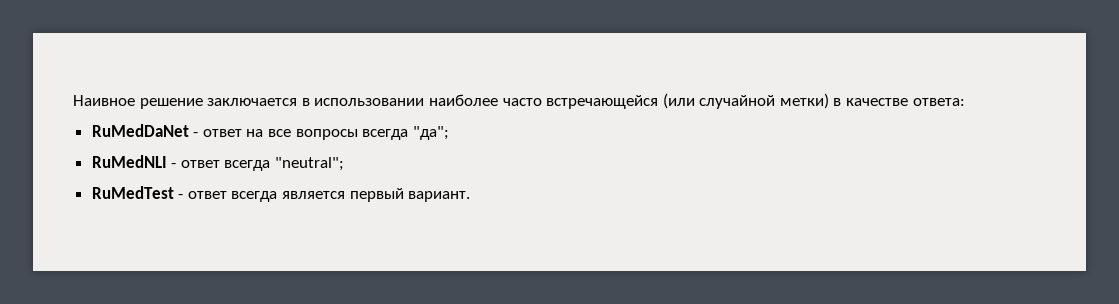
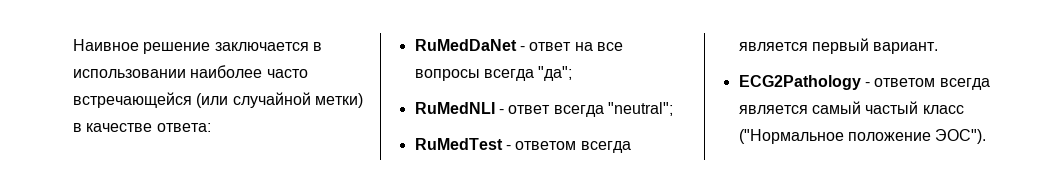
[187,191,227,199] ответ -> [515,141,577,150] ответом
(471, 196) none -> [738,75,990,90] [738,101,964,114] [738,129,987,144] // ECG2Pathology - ответом всегда является самый частый класс ("Нормальное положение ЭОС").

